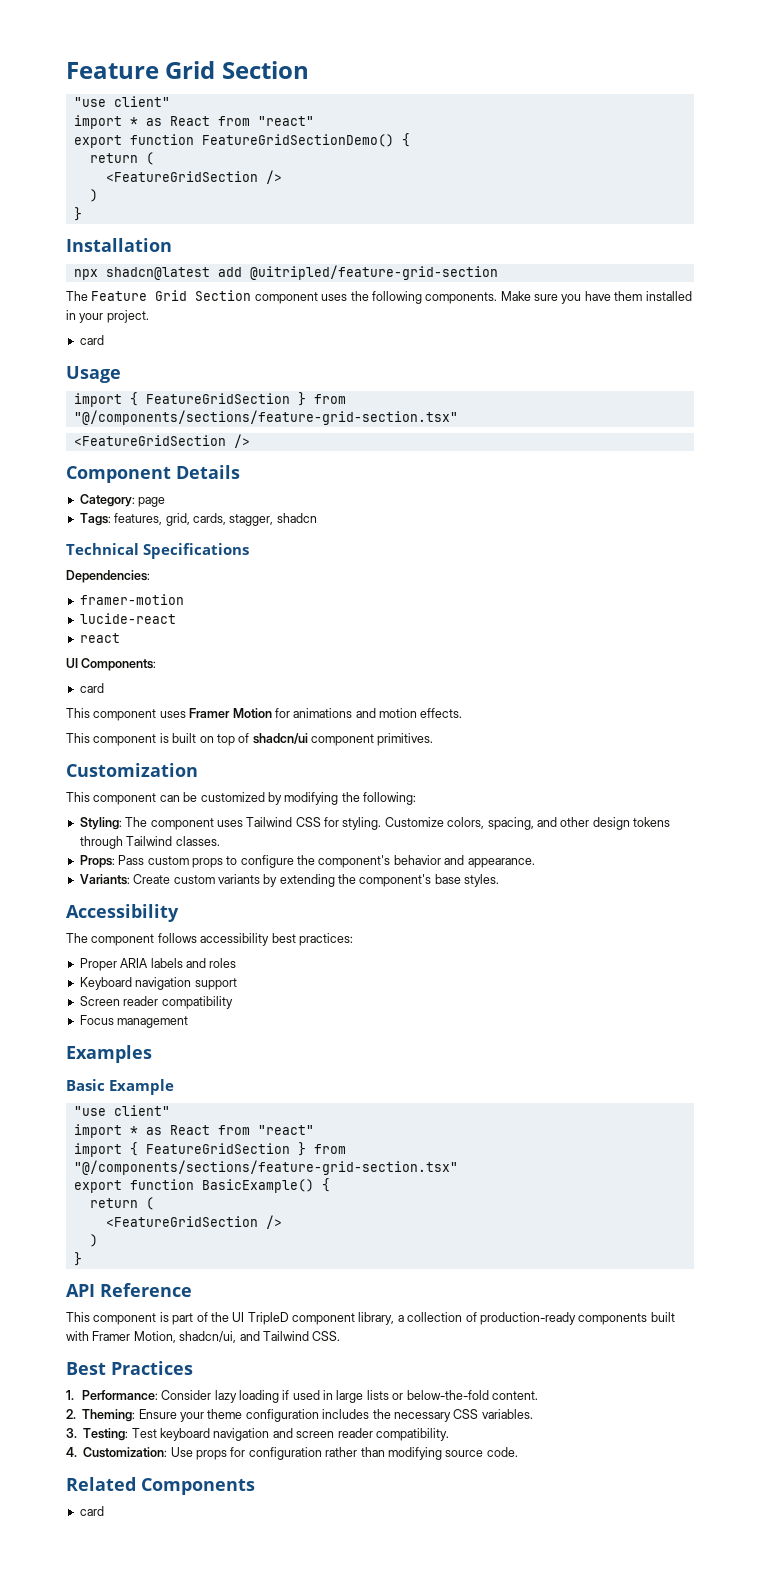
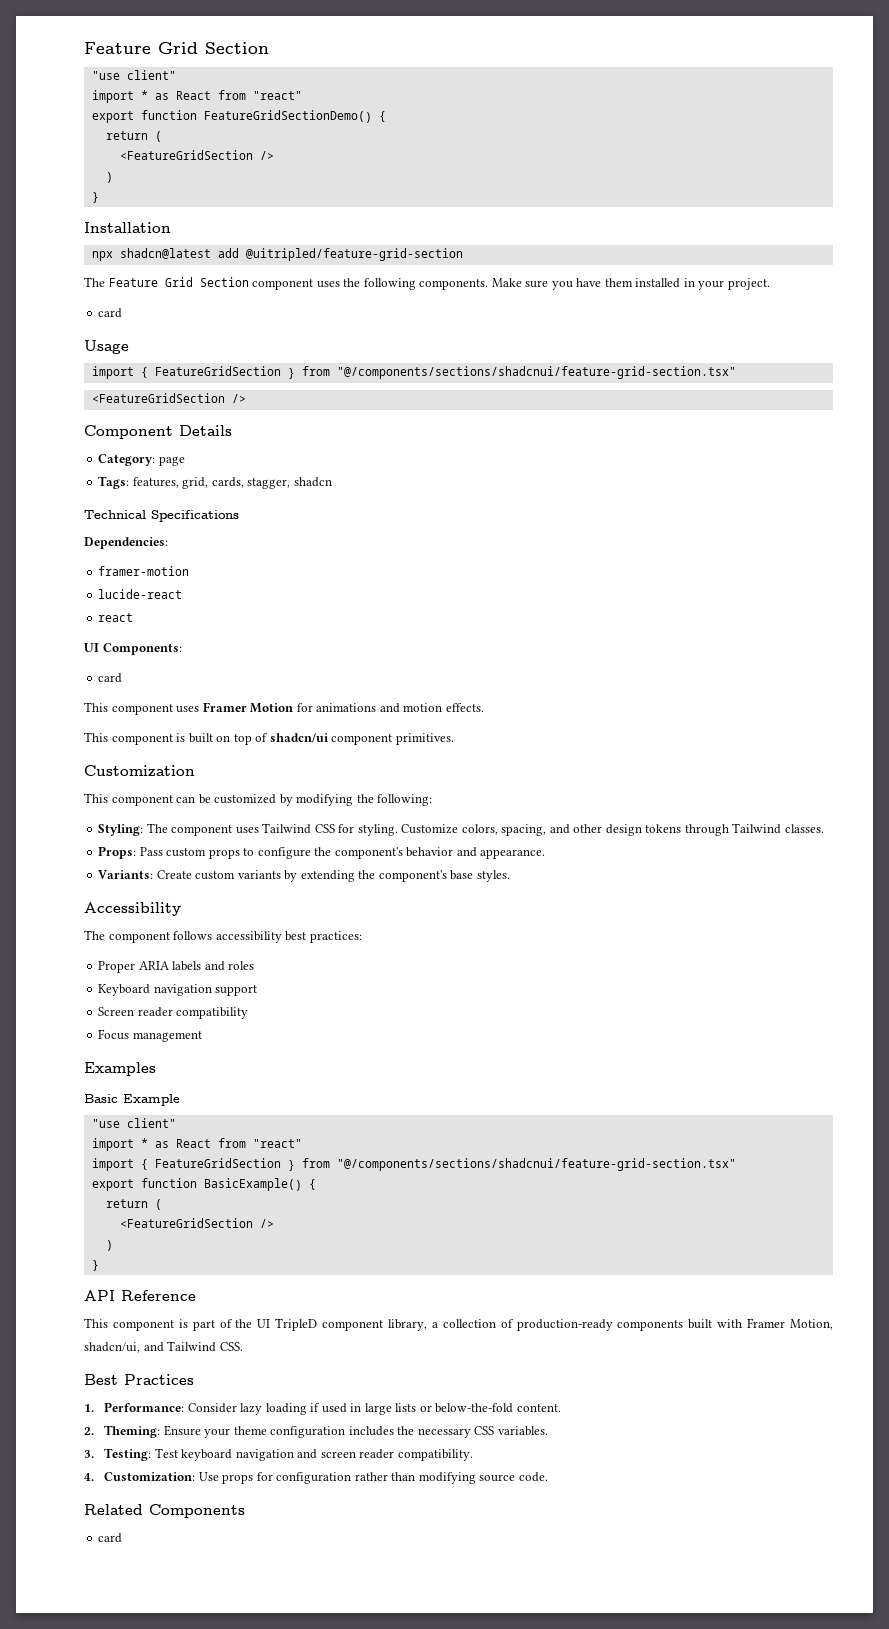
[73,410,458,425] "@/components/sections/feature-grid-section.tsx" -> [336,366,736,379] "@/components/sections/shadcnui/feature-grid-section.tsx"
[73,1160,458,1175] "@/components/sections/feature-grid-section.tsx" -> [336,1158,736,1171] "@/components/sections/shadcnui/feature-grid-section.tsx"

